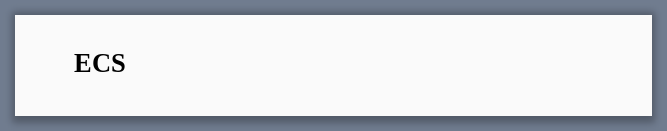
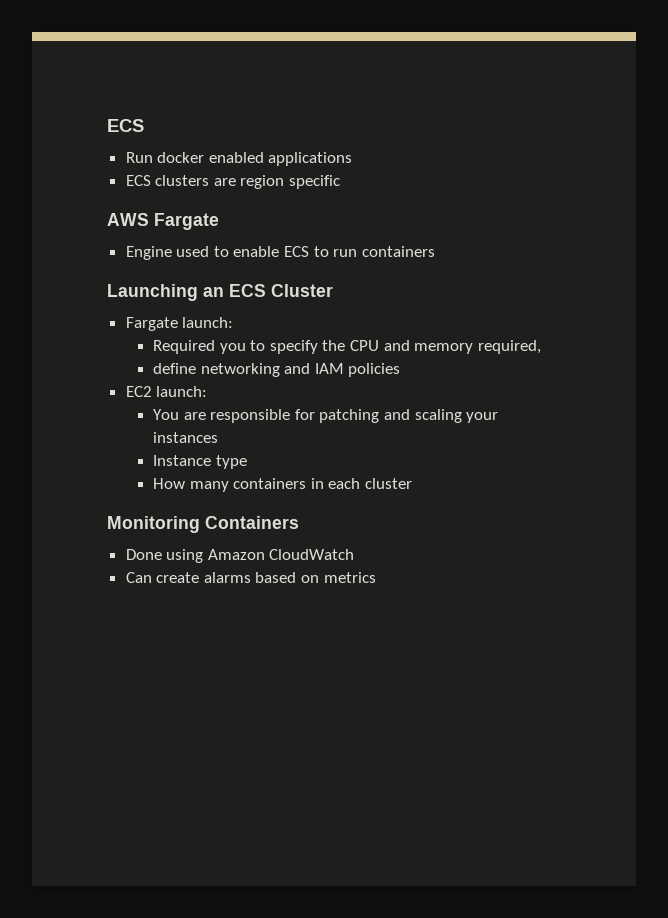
[74,54,126,72] ECS -> [107,119,144,132] [125,152,353,166] [125,175,341,189] [107,213,219,230] [125,246,435,260] [107,284,333,301] [125,317,234,331] [153,340,541,354] [153,363,401,377] [125,386,208,397] [153,409,499,423] [153,432,219,443] [153,455,247,469] [153,478,413,492] [107,516,299,533] [125,549,355,563] [125,572,376,583] ECS // Run docker enabled applications // ECS clusters are region specific // AWS Fargate // Engine used to enable ECS to run containers // Launching an ECS Cluster // Fargate launch: // Required you to specify the CPU and memory required, // define networking and IAM policies // EC2 launch: // You are responsible for patching and scaling your instances // Instance type // How many containers in each cluster // Monitoring Containers // Done using Amazon CloudWatch // Can create alarms based on metrics

